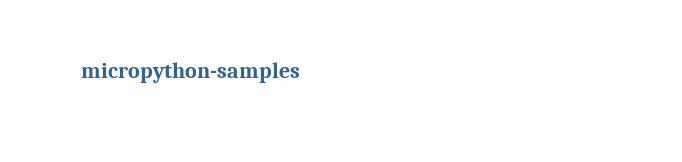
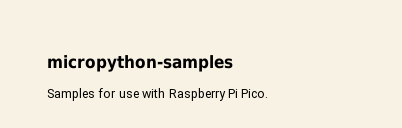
(300, 72) none -> [47,88,269,101] // Samples for use with Raspberry Pi Pico.

